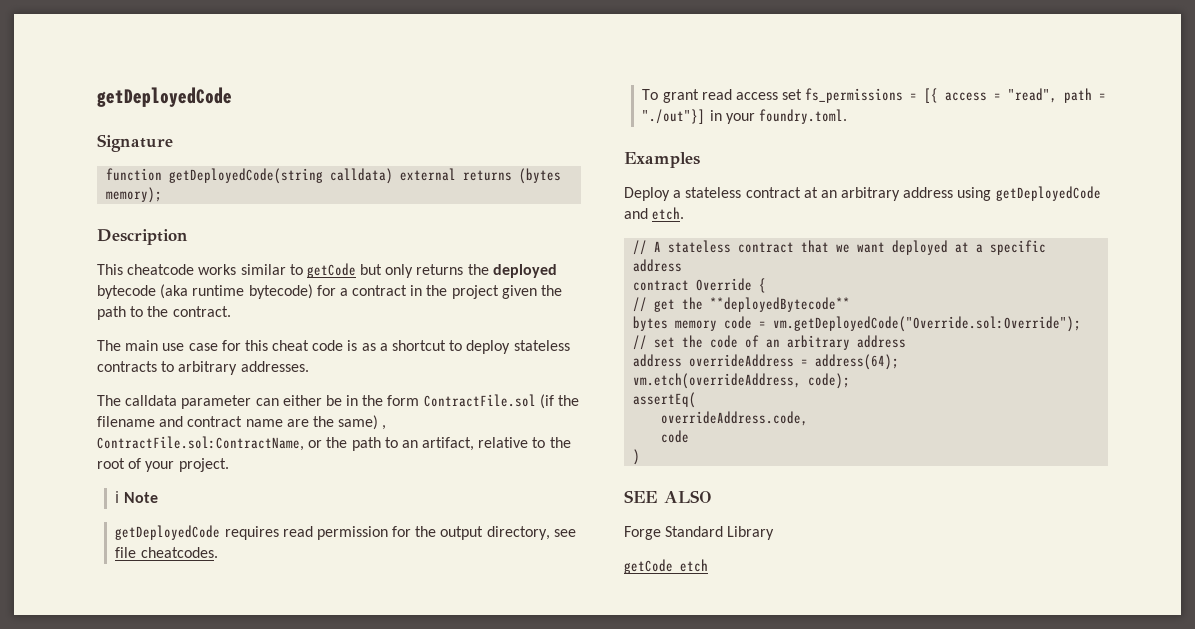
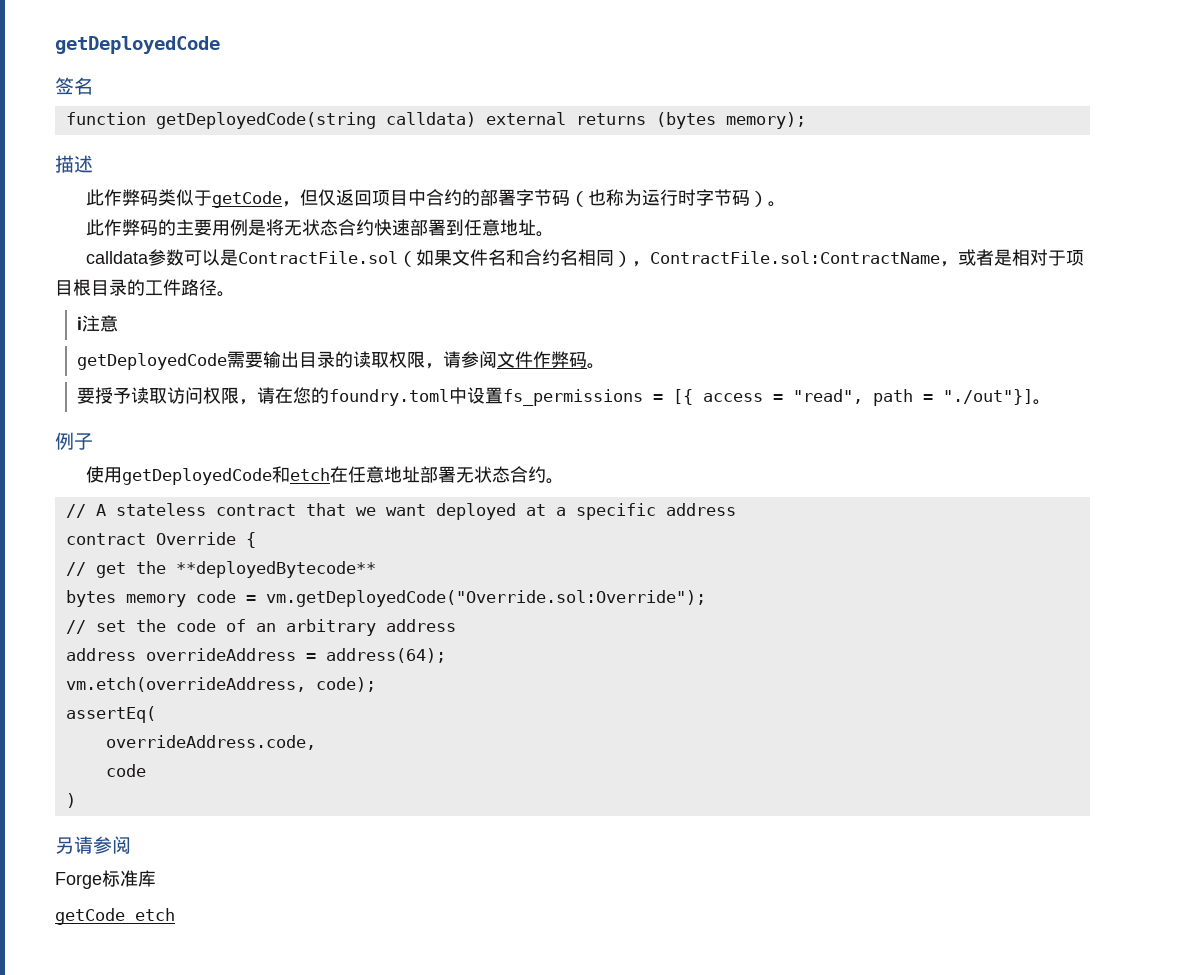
[97,134,173,152] Signature -> [55,77,93,95] 签名
[97,229,188,245] [97,263,557,278] [97,284,563,299] [97,306,231,320] [97,340,570,354] [97,361,309,375] [97,394,580,409] [97,415,387,430] [97,436,571,451] [97,458,229,472] Description // This cheatcode works similar to getCode but only returns the deployed bytecode (aka runtime bytecode) for a contract in the project given the path to the contract. // The main use case for this cheat code is as a shortcut to deploy stateless contracts to arbitrary addresses. // The calldata parameter can either be in the form ContractFile.sol (if the filename and contract name are the same) , ContractFile.sol:ContractName, or the path to an artifact, relative to the root of your project. -> [55,155,93,173] [85,189,786,208] [85,219,554,237] [85,249,1084,267] [55,279,235,297] 描述 // 此作弊码类似于getCode，但仅返回项目中合约的部署字节码（也称为运行时字节码）。 // 此作弊码的主要用例是将无状态合约快速部署到任意地址。 // calldata参数可以是ContractFile.sol（如果文件名和合约名相同），ContractFile.sol:ContractName，或者是相对于项目根目录的工件路径。
[123,492,158,503] [115,525,576,540] [115,547,218,558] [642,89,803,103] Note // getDeployedCode requires read permission for the output directory, see file cheatcodes. // To grant read access set -> [82,315,119,332] [77,351,606,370] [77,387,504,406] 注意 // getDeployedCode需要输出目录的读取权限，请参阅文件作弊码。 // 要授予读取访问权限，请在您的foundry.toml中设置
[709,109,847,124] [624,152,700,168] [624,186,1101,201] [624,207,685,220] in your foundry.toml. // Examples // Deploy a stateless contract at an arbitrary address using getDeployedCode and etch. -> [1033,399,1052,405] [55,432,93,450] [85,466,564,485] 。 // 例子 // 使用getDeployedCode和etch在任意地址部署无状态合约。
[624,490,712,503] SEE ALSO -> [55,836,131,854] 另请参阅
[665,526,775,540] Standard Library -> [102,870,156,887] 标准库

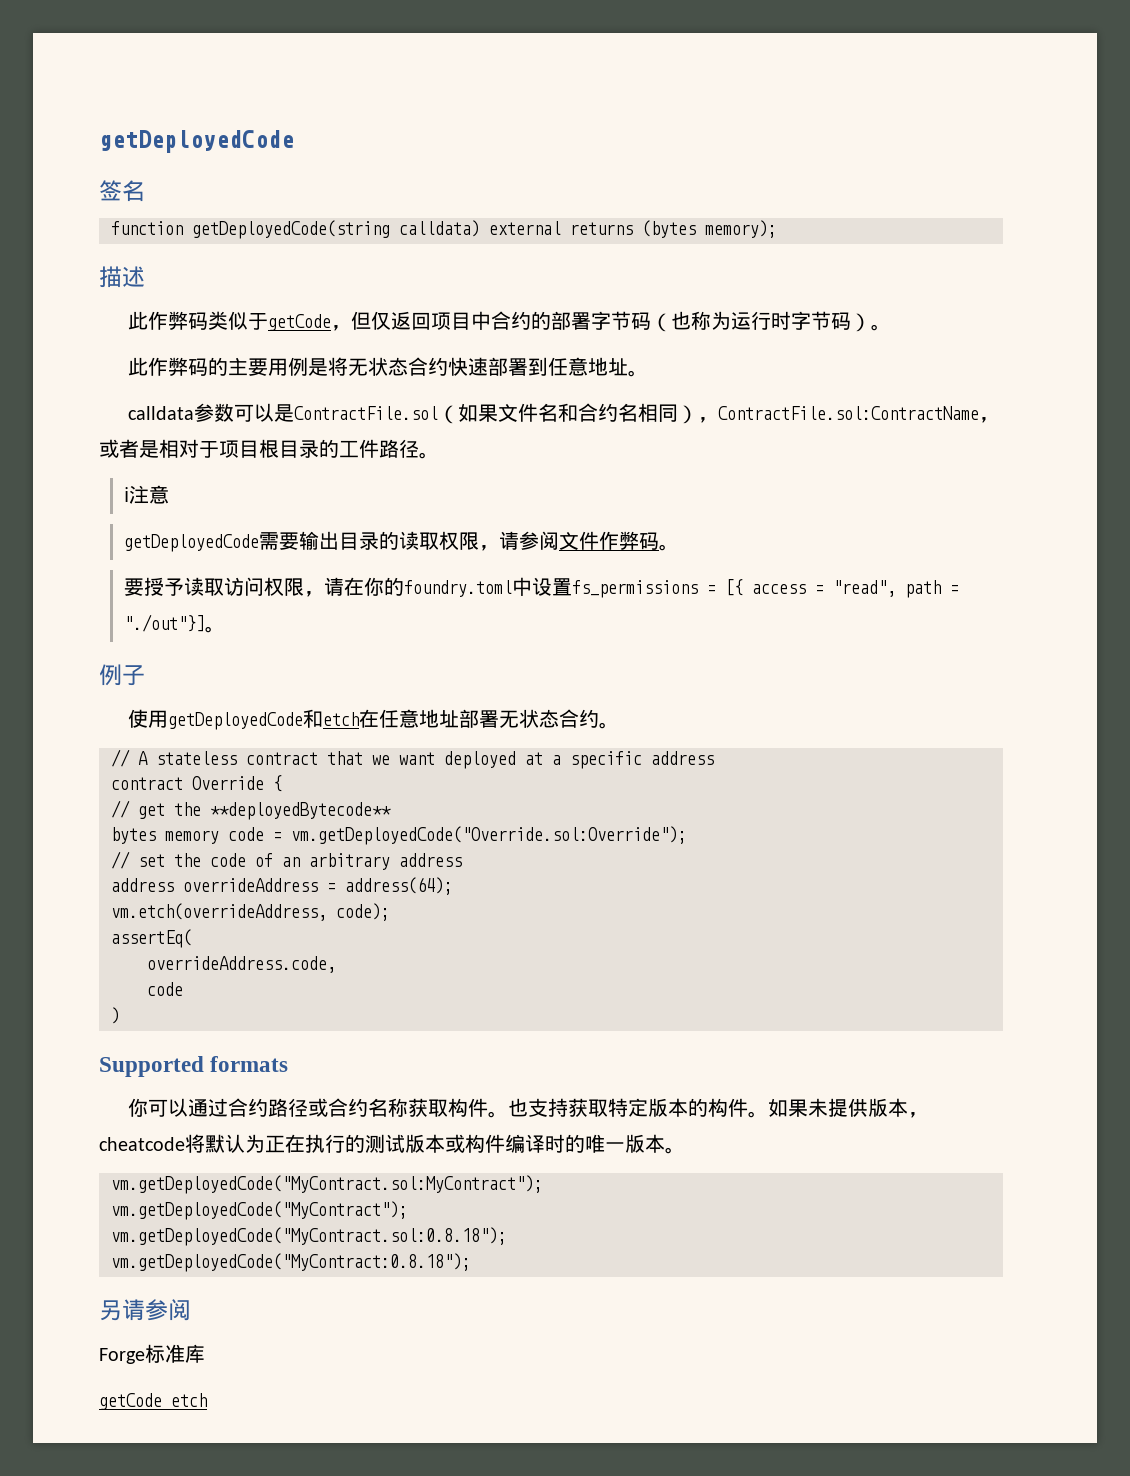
[293,387,312,404] 您 -> [364,577,385,596] 你
(76, 800) none -> [99,1056,289,1077] [128,1098,929,1118] [99,1134,685,1154] [111,1175,543,1194] [111,1201,408,1220] [111,1227,507,1246] [111,1253,471,1272] // Supported formats // 你可以通过合约路径或合约名称获取构件。也支持获取特定版本的构件。如果未提供版本，cheatcode将默认为正在执行的测试版本或构件编译时的唯一版本。 // vm.getDeployedCode("MyContract.sol:MyContract"); // vm.getDeployedCode("MyContract"); // vm.getDeployedCode("MyContract.sol:0.8.18"); // vm.getDeployedCode("MyContract:0.8.18");

